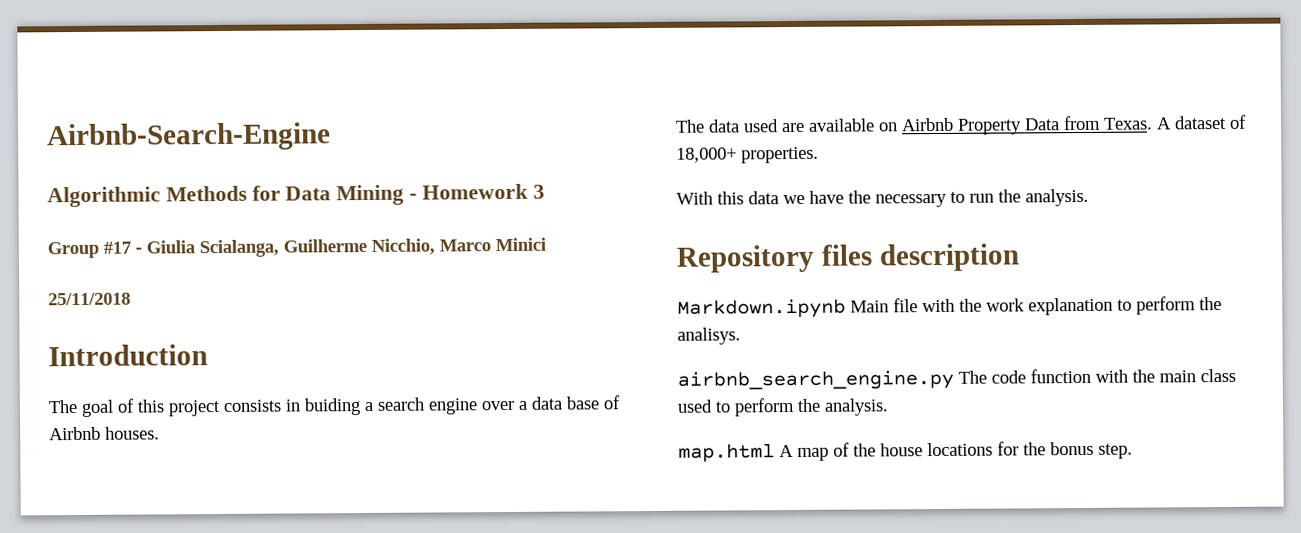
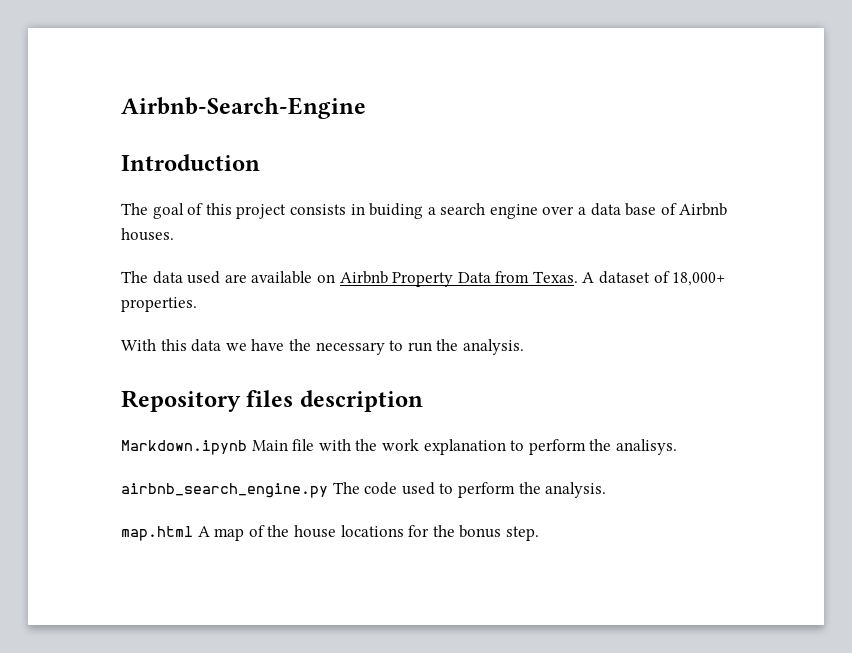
[47,183,545,208] [47,237,546,259] [48,292,131,306] // Algorithmic Methods for Data Mining - Homework 3 // Group #17 - Giulia Scialanga, Guilherme Nicchio, Marco Minici // 25/11/2018 -> (366, 108) none
[1030,368,1236,384] function with the main class -> (398, 488) none

